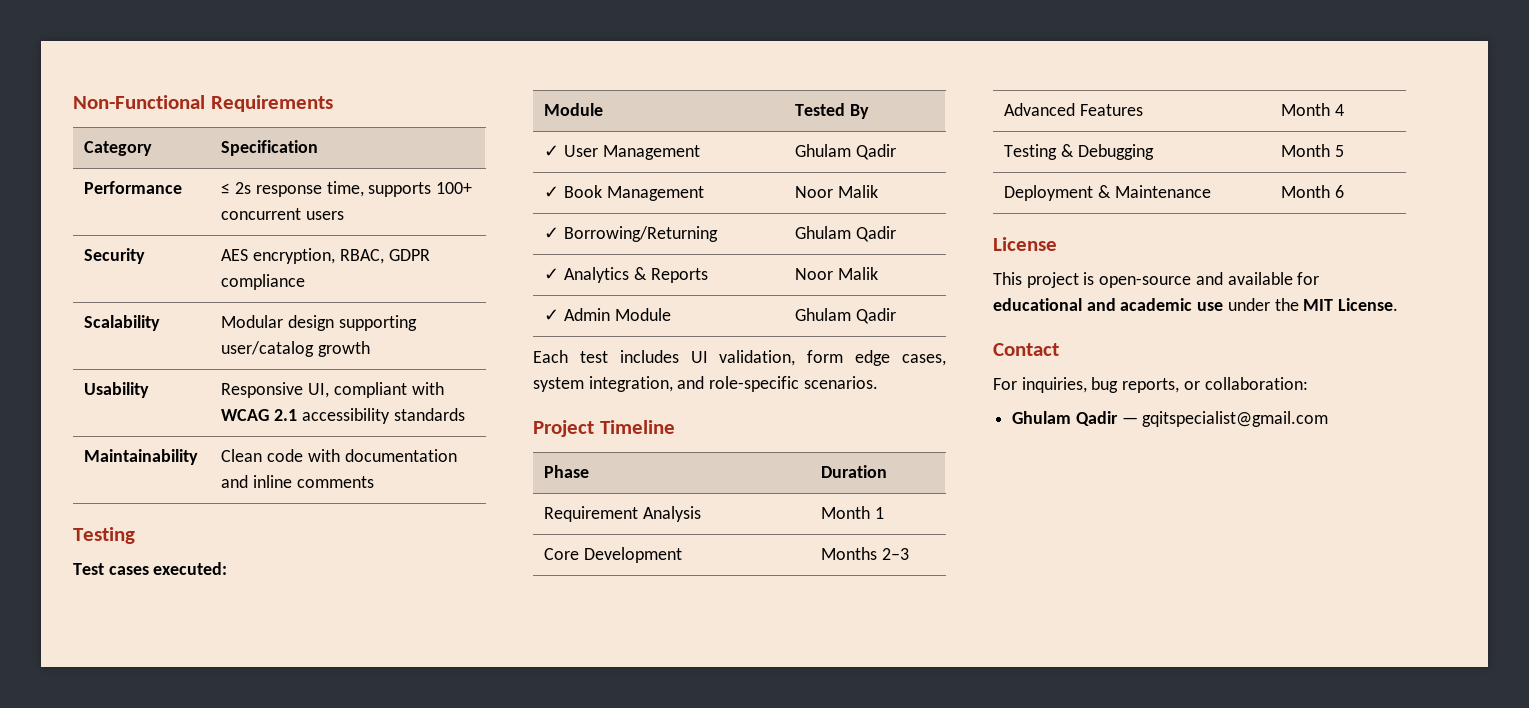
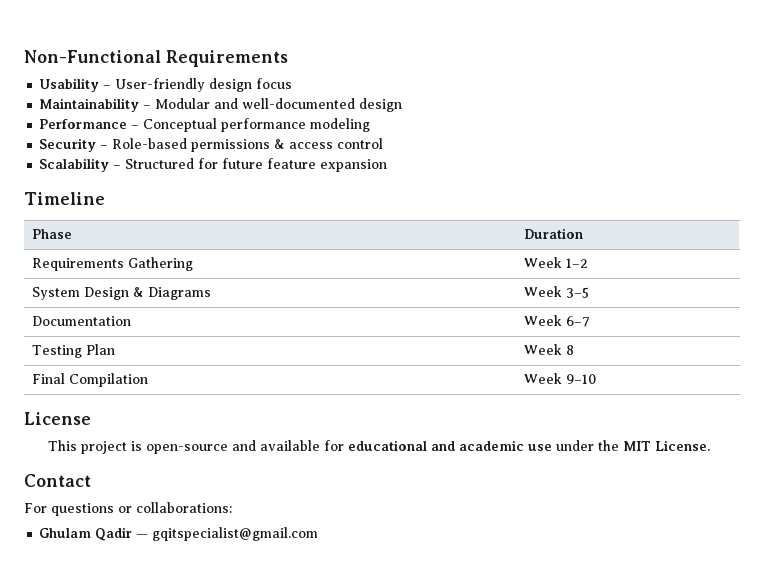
[84,141,153,156] [221,140,319,156] [84,181,183,194] [221,181,473,197] [221,208,345,220] [84,248,146,264] [221,248,430,264] [221,274,306,290] [84,315,161,331] [221,315,417,331] [221,341,371,357] [84,382,150,398] [221,382,444,398] [221,408,465,424] [84,449,199,465] [221,449,457,462] [221,475,374,488] [73,527,135,544] [73,562,228,575] [544,103,604,116] [795,103,870,119] [544,145,700,160] [795,144,897,160] [544,185,704,201] [795,185,879,198] [544,226,719,242] [795,226,897,242] [544,267,708,283] [795,267,879,280] [544,308,671,321] [795,308,897,324] [533,350,946,366] [533,376,878,392] [533,420,675,437] [544,465,590,478] [821,465,888,478] [544,506,702,522] [821,506,885,519] [544,547,683,563] [821,547,910,560] [1004,103,1144,116] [1281,103,1345,116] [1004,144,1154,160] [1281,144,1345,157] [1004,185,1211,201] [1281,185,1345,198] // Category | Specification // Performance | ≤ 2s response time, supports 100+ concurrent users // Security | AES encryption, RBAC, GDPR compliance // Scalability | Modular design supporting user/catalog growth // Usability | Responsive UI, compliant with WCAG 2.1 accessibility standards // Maintainability | Clean code with documentation and inline comments // Testing // Test cases executed: // Module | Tested By // ✓ User Management | Ghulam Qadir // ✓ Book Management | Noor Malik // ✓ Borrowing/Returning | Ghulam Qadir // ✓ Analytics & Reports | Noor Malik // ✓ Admin Module | Ghulam Qadir // Each test includes UI validation, form edge cases, system integration, and role-specific scenarios. // Project Timeline // Phase | Duration // Requirement Analysis | Month 1 // Core Development | Months 2–3 // Advanced Features | Month 4 // Testing & Debugging | Month 5 // Deployment & Maintenance | Month 6 -> [39,78,293,92] [39,98,403,112] [39,118,371,132] [39,138,384,152] [39,158,388,172] [24,192,105,205] [31,229,72,239] [523,228,583,239] [31,257,193,271] [523,257,588,268] [31,287,211,300] [523,286,589,298] [31,316,131,326] [523,315,590,327] [31,344,115,358] [523,344,574,355] [31,373,148,387] [523,373,596,384] // Usability – User-friendly design focus // Maintainability – Modular and well-documented design // Performance – Conceptual performance modeling // Security – Role-based permissions & access control // Scalability – Structured for future feature expansion // Timeline // Phase | Duration // Requirements Gathering | Week 1–2 // System Design & Diagrams | Week 3–5 // Documentation | Week 6–7 // Testing Plan | Week 8 // Final Compilation | Week 9–10
[1021,377,1308,393] inquiries, bug reports, or collaboration: -> [51,502,232,516] questions or collaborations:

